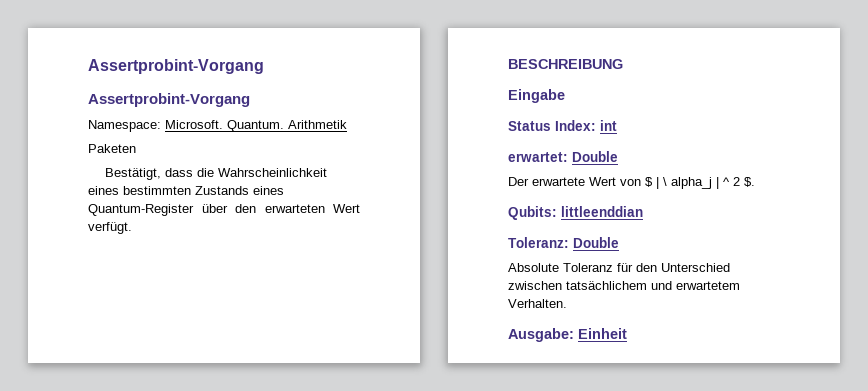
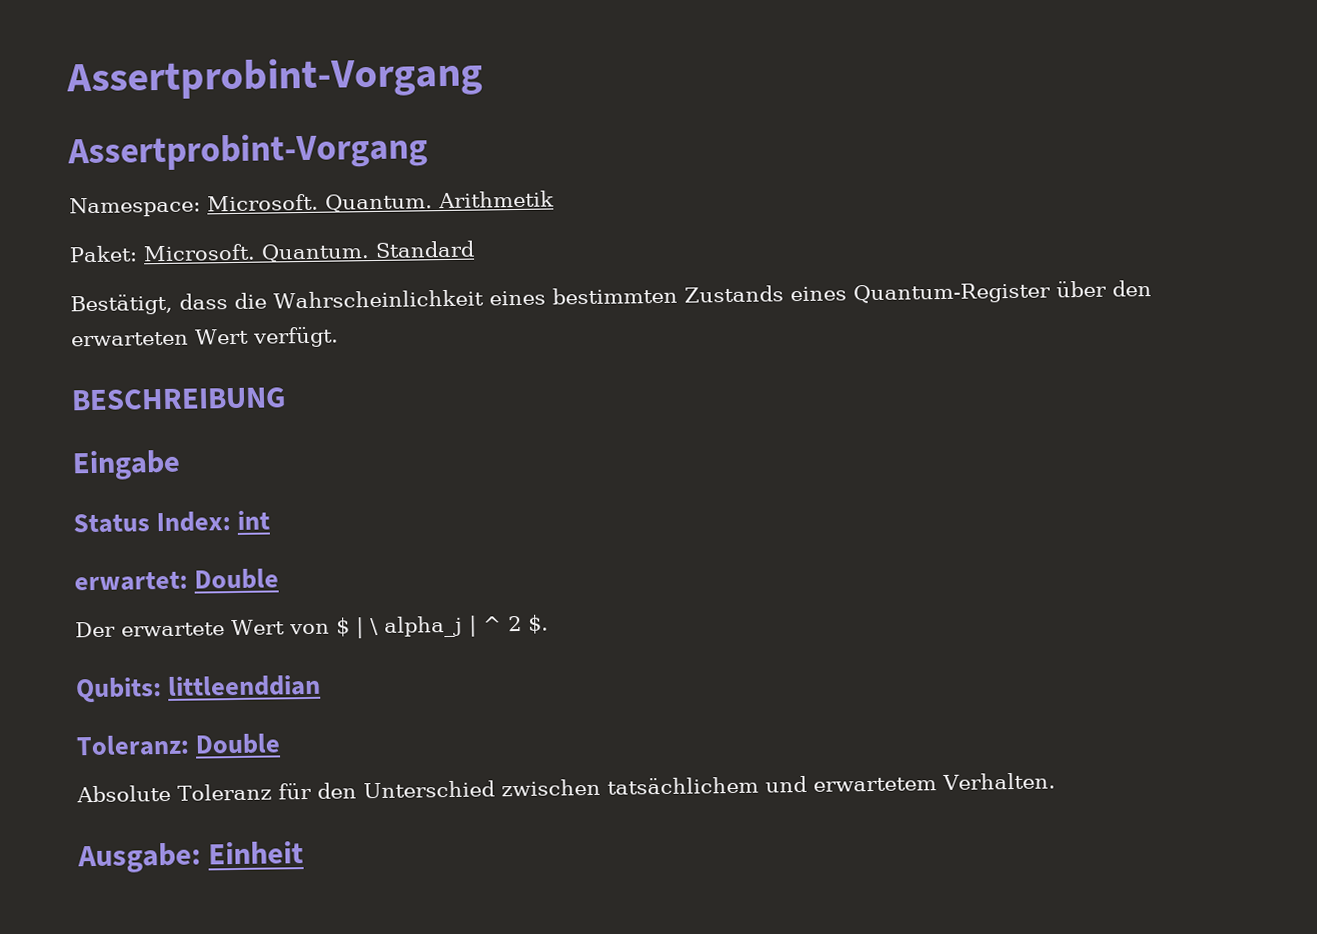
[88,144,136,153] Paketen -> [69,240,475,263] Paket: Microsoft. Quantum. Standard

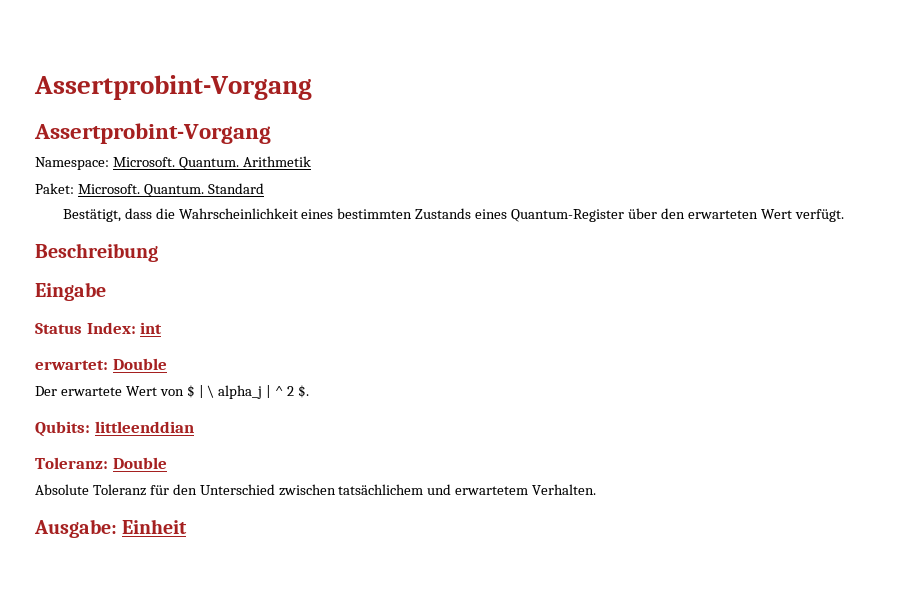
[71,387,286,411] BESCHREIBUNG -> [35,243,158,262] Beschreibung

